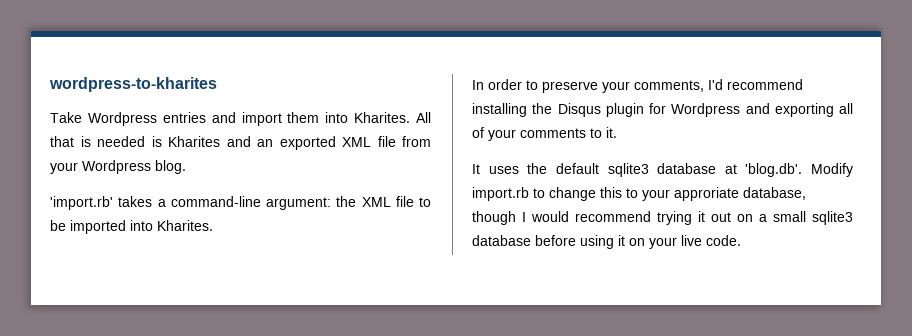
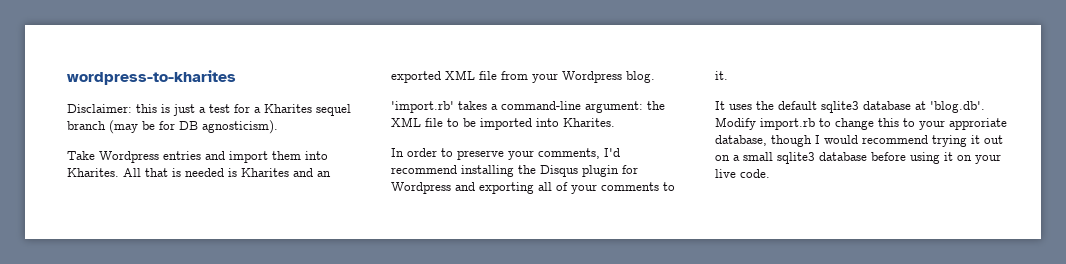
(217, 84) none -> [67,104,351,116] [67,120,278,134] // Disclaimer: this is just a test for a Kharites sequel branch (may be for DB agnosticism).

